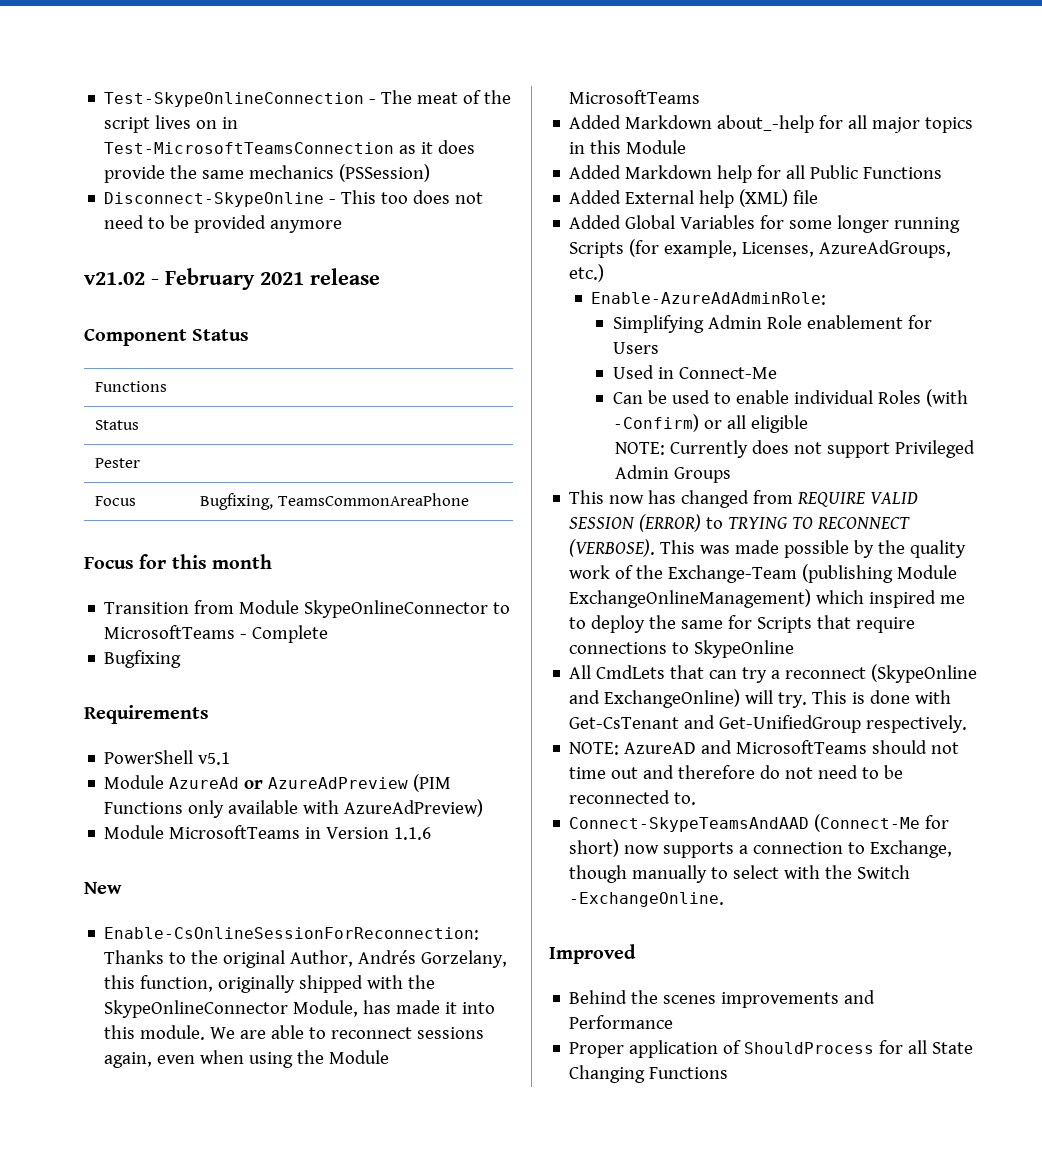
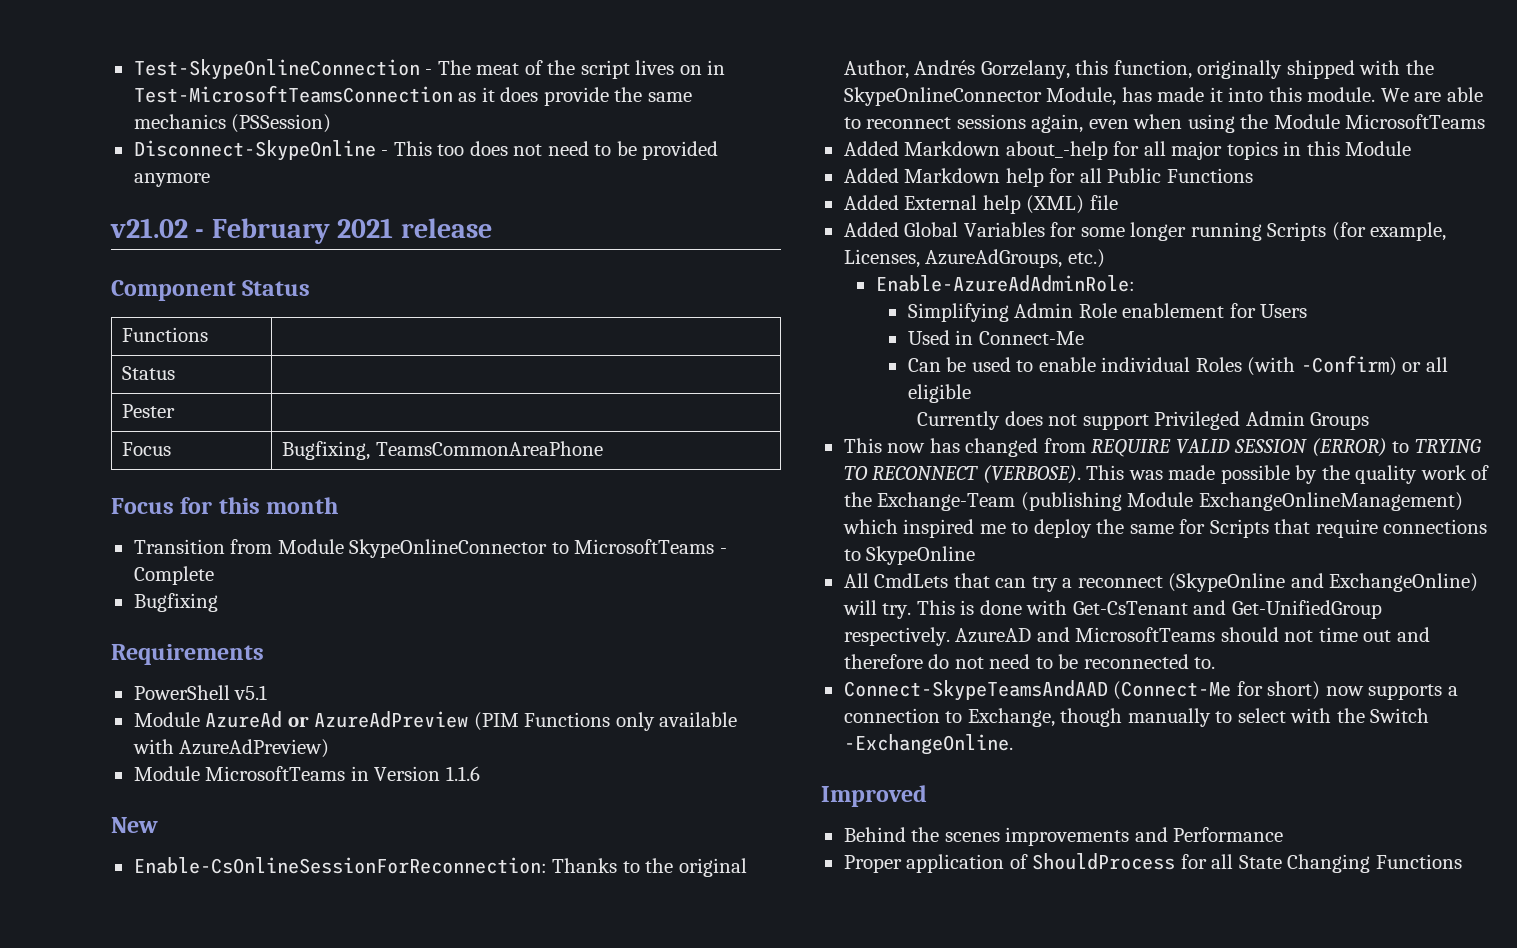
[614,442,665,455] NOTE: -> (971, 393) none
[569,742,620,755] // NOTE: -> (950, 636) none

